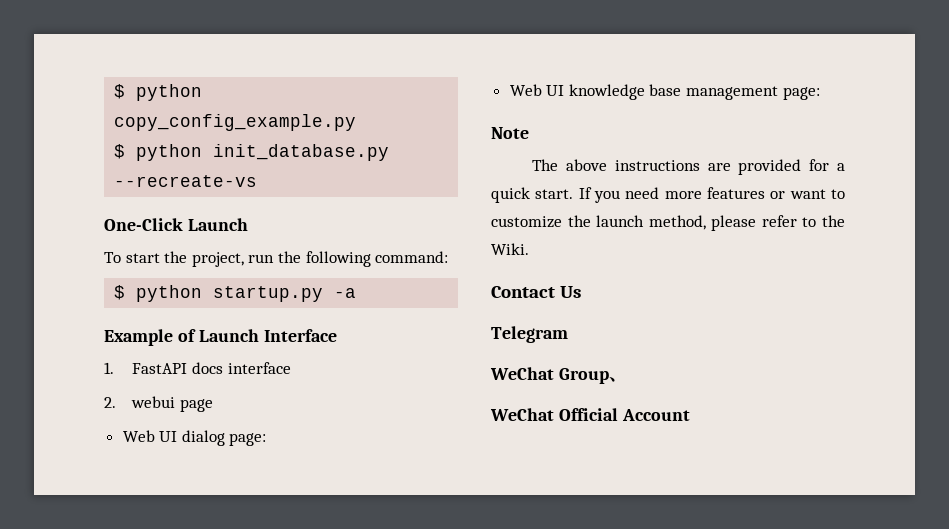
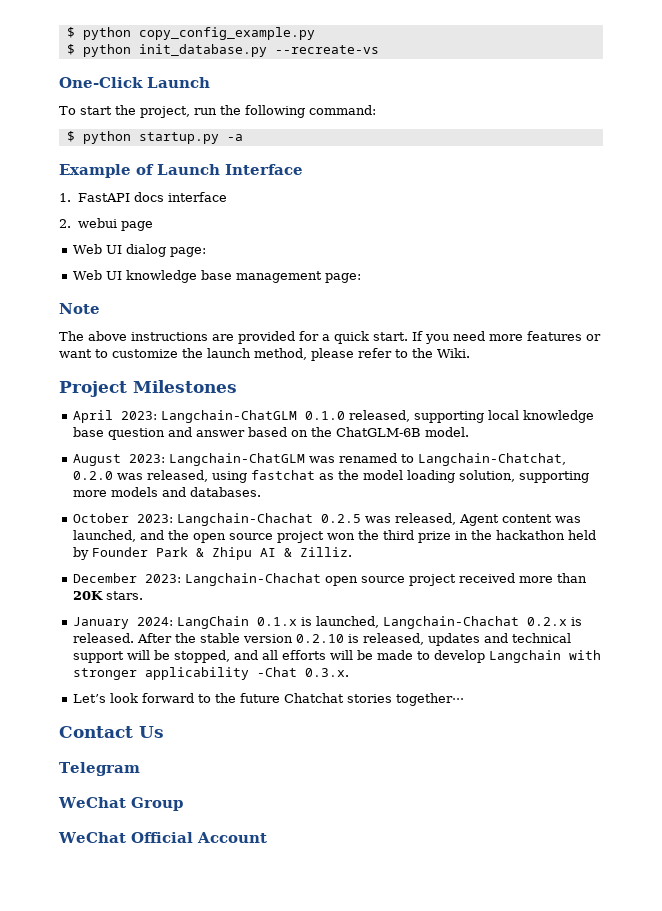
(529, 249) none -> [59,380,237,397] [73,410,595,423] [73,427,470,440] [73,453,567,466] [73,470,590,483] [73,487,262,497] [73,513,582,526] [73,530,597,543] [73,547,353,560] [73,573,588,586] [73,591,144,600] [73,616,583,629] [73,633,572,646] [73,650,602,663] [73,667,350,680] [73,693,465,706] // Project Milestones // April 2023: Langchain-ChatGLM 0.1.0 released, supporting local knowledge base question and answer based on the ChatGLM-6B model. // August 2023: Langchain-ChatGLM was renamed to Langchain-Chatchat, 0.2.0 was released, using fastchat as the model loading solution, supporting more models and databases. // October 2023: Langchain-Chachat 0.2.5 was released, Agent content was launched, and the open source project won the third prize in the hackathon held by Founder Park & Zhipu AI & Zilliz. // December 2023: Langchain-Chachat open source project received more than 20K stars. // January 2024: LangChain 0.1.x is launched, Langchain-Chachat 0.2.x is released. After the stable version 0.2.10 is released, updates and technical support will be stopped, and all efforts will be made to develop Langchain with stronger applicability -Chat 0.3.x. // Let’s look forward to the future Chatchat stories together···
[608,377,627,382] 、 -> (183, 804) none

